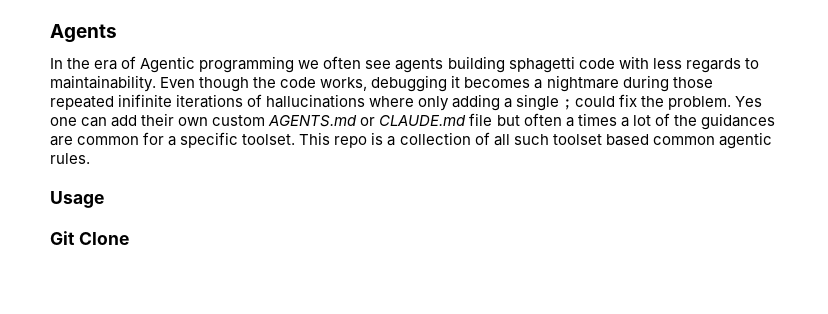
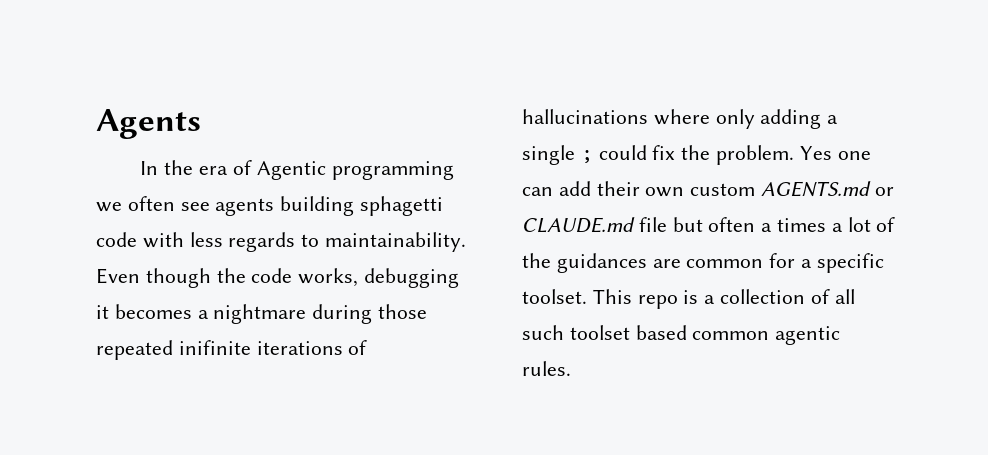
[50,191,104,208] [50,231,129,245] // Usage // Git Clone -> (571, 368) none

